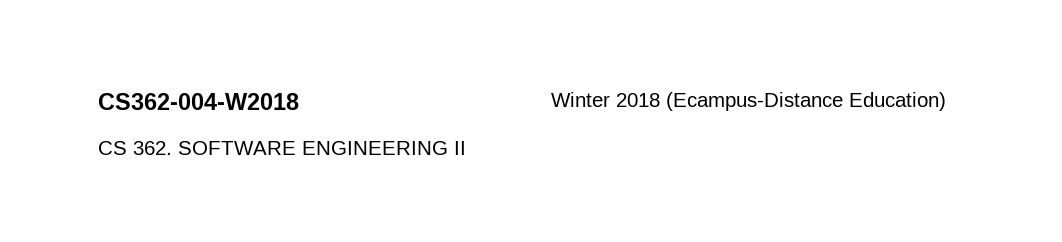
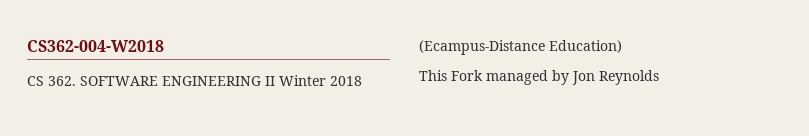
(946, 101) none -> [419,70,659,85] // This Fork managed by Jon Reynolds

